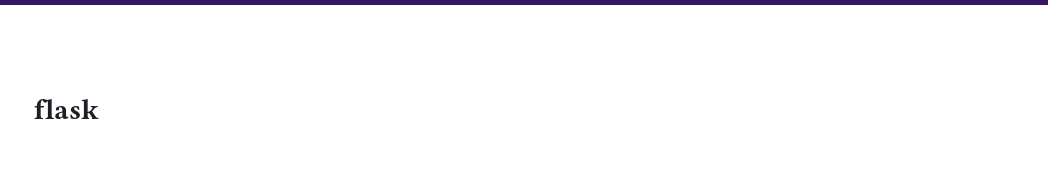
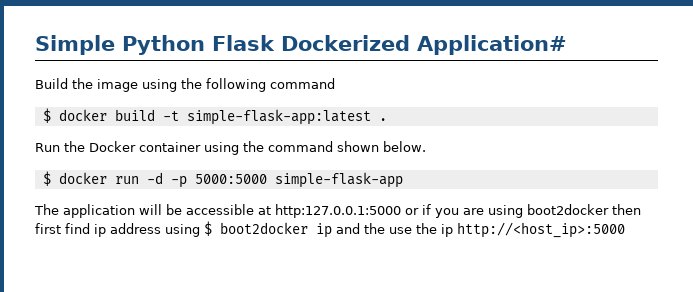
[34,99,99,119] flask -> [35,35,567,55] [35,78,335,92] [42,108,387,125] [35,141,426,155] [42,171,403,188] [34,204,641,218] [35,221,625,238] Simple Python Flask Dockerized Application# // Build the image using the following command // $ docker build -t simple-flask-app:latest . // Run the Docker container using the command shown below. // $ docker run -d -p 5000:5000 simple-flask-app // The application will be accessible at http:127.0.0.1:5000 or if you are using boot2docker then first find ip address using $ boot2docker ip and the use the ip http://<host_ip>:5000

